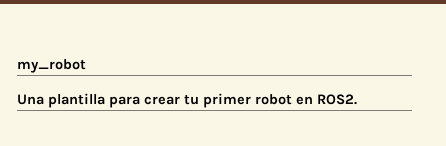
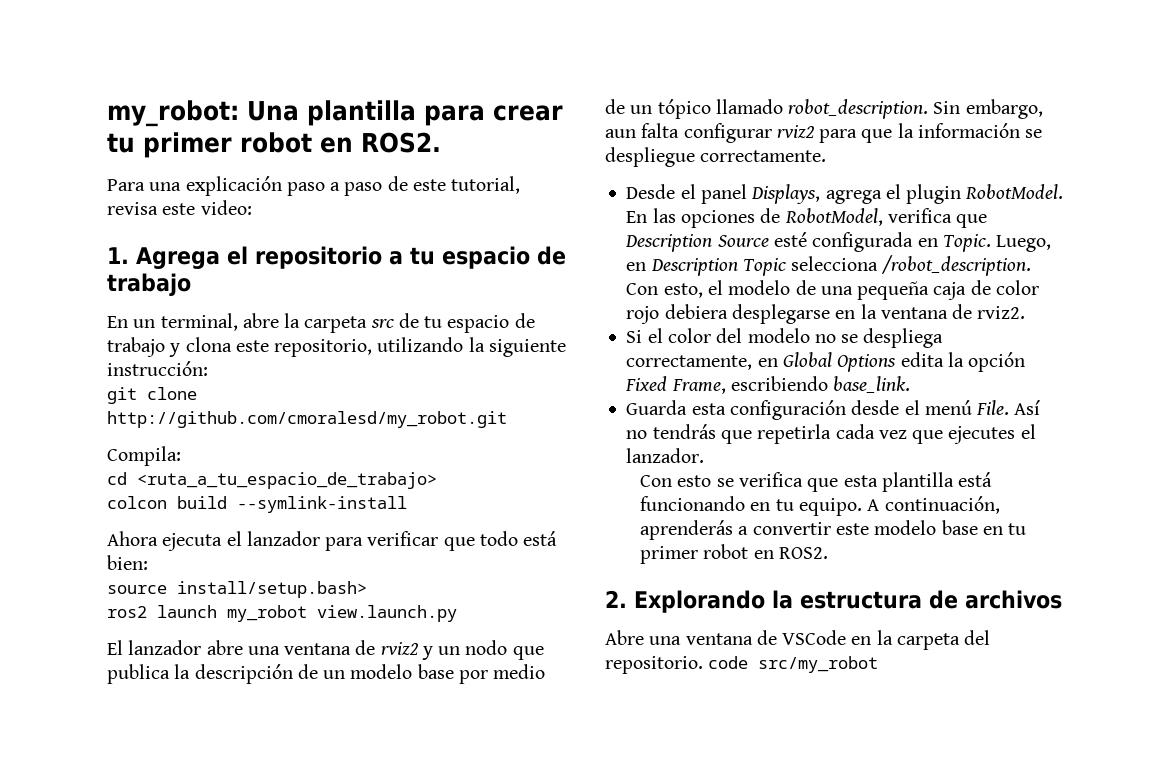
[17,59,86,73] my_robot // -> [107,100,239,127] my_robot:
(357, 99) none -> [107,176,521,196] [107,200,252,215] [107,246,566,269] [107,273,191,296] [107,313,535,333] [107,337,566,357] [107,361,208,376] [107,387,197,404] [107,411,507,428] [107,446,181,466] [107,472,437,489] [107,496,407,513] [107,531,558,551] [107,555,148,570] [107,581,367,598] [107,605,457,622] [107,640,544,660] [107,664,546,684] [605,99,1043,119] [605,123,1043,143] [605,147,827,167] [626,184,1064,204] [626,208,988,228] [625,232,1052,252] [626,255,1031,276] [626,280,1039,300] [626,304,1026,324] [626,328,944,348] [626,352,1026,372] [625,376,911,394] [626,400,1041,420] [626,424,1036,444] [626,448,705,463] [640,472,993,492] [640,496,1000,516] [640,520,1027,540] [640,544,828,564] [605,590,1062,613] [605,630,991,650] [605,656,879,674] // Para una explicación paso a paso de este tutorial, revisa este video: // 1. Agrega el repositorio a tu espacio de trabajo // En un terminal, abre la carpeta src de tu espacio de trabajo y clona este repositorio, utilizando la siguiente instrucción: // git clone http://github.com/cmoralesd/my_robot.git // Compila: // cd <ruta_a_tu_espacio_de_trabajo> // colcon build --symlink-install // Ahora ejecuta el lanzador para verificar que todo está bien: // source install/setup.bash> // ros2 launch my_robot view.launch.py // El lanzador abre una ventana de rviz2 y un nodo que publica la descripción de un modelo base por medio de un tópico llamado robot_description. Sin embargo, aun falta configurar rviz2 para que la información se despliegue correctamente. // Desde el panel Displays, agrega el plugin RobotModel. En las opciones de RobotModel, verifica que Description Source esté configurada en Topic. Luego, en Description Topic selecciona /robot_description. Con esto, el modelo de una pequeña caja de color rojo debiera desplegarse en la ventana de rviz2. // Si el color del modelo no se despliega correctamente, en Global Options edita la opción Fixed Frame, escribiendo base_link. // Guarda esta configuración desde el menú File. Así no tendrás que repetirla cada vez que ejecutes el lanzador. // Con esto se verifica que esta plantilla está funcionando en tu equipo. A continuación, aprenderás a convertir este modelo base en tu primer robot en ROS2. // 2. Explorando la estructura de archivos // Abre una ventana de VSCode en la carpeta del repositorio. code src/my_robot

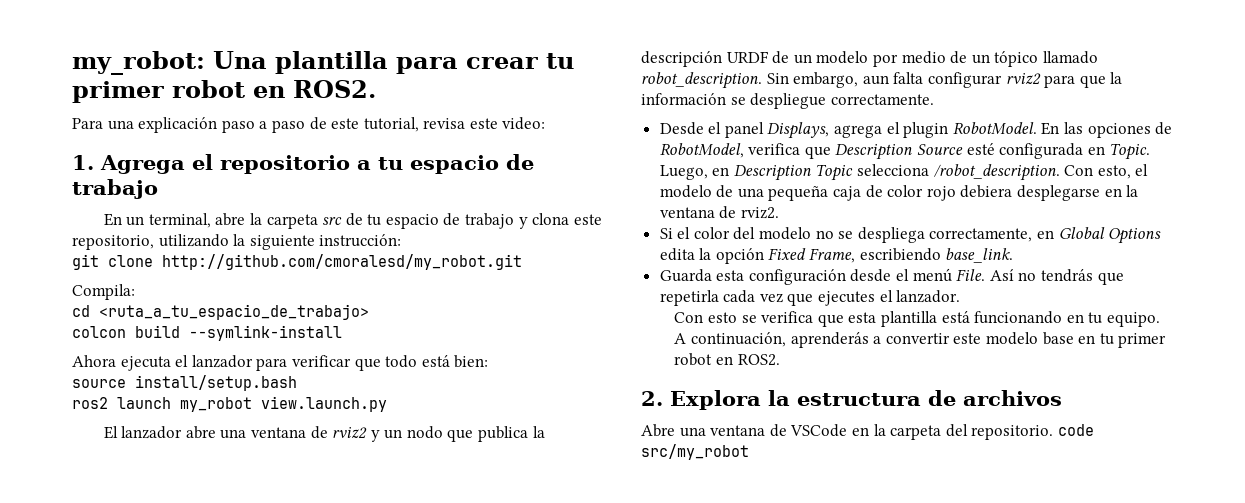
[177,581,367,598] install/setup.bash> -> [135,375,297,391] install/setup.bash
(293, 674) none -> [726,51,769,63] URDF
[417,664,454,679] base -> (869, 57) none
[634,590,765,613] Explorando -> [670,390,761,410] Explora

